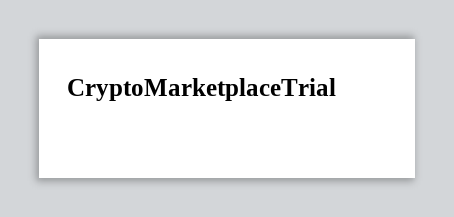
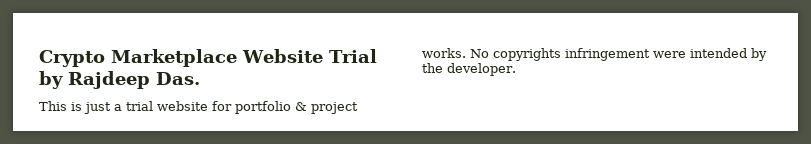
[67,78,336,101] CryptoMarketplaceTrial -> [39,49,377,67] [39,71,200,89] [39,101,358,114] [422,48,767,61] [422,63,516,76] Crypto Marketplace Website Trial by Rajdeep Das. // This is just a trial website for portfolio & project works. No copyrights infringement were intended by the developer.

